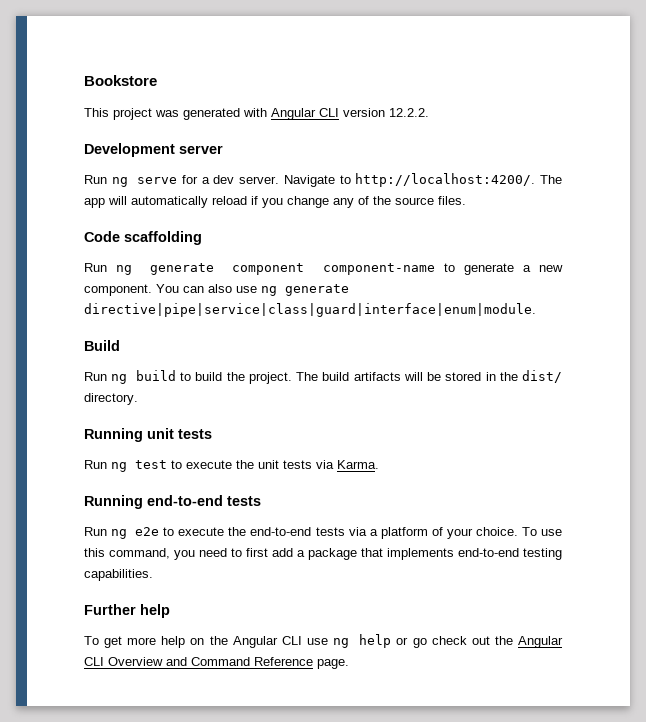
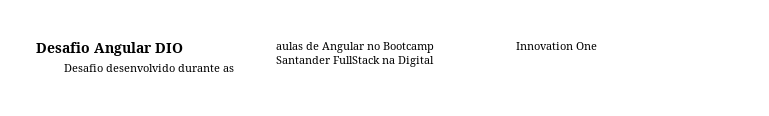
[84,75,157,86] [84,108,429,120] [84,143,223,157] [84,173,562,187] [84,196,466,208] [84,231,202,245] [84,263,563,275] [84,284,349,296] [84,303,536,317] [84,340,120,351] [84,370,562,384] [84,393,138,405] [84,428,212,442] [84,460,379,472] [84,495,261,509] [84,527,562,539] [84,548,562,560] [84,569,153,581] [84,604,170,618] [84,634,564,648] [84,657,349,669] Bookstore // This project was generated with Angular CLI version 12.2.2. // Development server // Run ng serve for a dev server. Navigate to http://localhost:4200/. The app will automatically reload if you change any of the source files. // Code scaffolding // Run ng generate component component-name to generate a new component. You can also use ng generate directive|pipe|service|class|guard|interface|enum|module. // Build // Run ng build to build the project. The build artifacts will be stored in the dist/ directory. // Running unit tests // Run ng test to execute the unit tests via Karma. // Running end-to-end tests // Run ng e2e to execute the end-to-end tests via a platform of your choice. To use this command, you need to first add a package that implements end-to-end testing capabilities. // Further help // To get more help on the Angular CLI use ng help or go check out the Angular CLI Overview and Command Reference page. -> [36,42,183,56] [63,64,234,72] [276,42,434,53] [276,56,434,67] [516,42,597,50] Desafio Angular DIO // Desafio desenvolvido durante as aulas de Angular no Bootcamp Santander FullStack na Digital Innovation One

